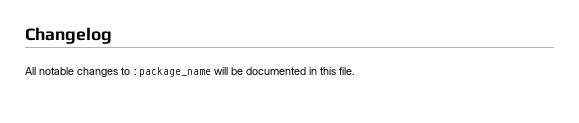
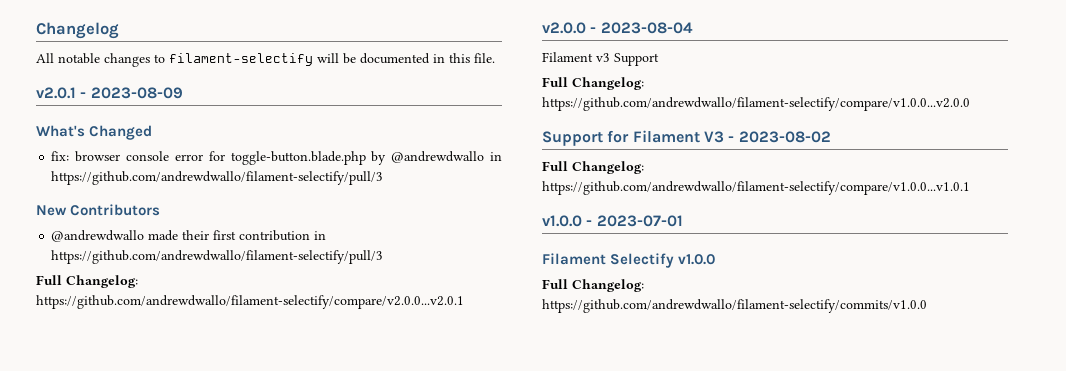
[133,67,211,77] :package_name -> [169,53,313,66] filament-selectify
(354, 71) none -> [36,87,183,99] [36,125,153,140] [51,151,502,165] [51,171,384,185] [36,204,161,216] [51,230,327,242] [51,250,384,264] [36,275,138,288] [36,295,464,309] [542,22,693,34] [542,52,659,66] [542,77,644,90] [542,97,970,111] [542,130,831,146] [542,161,644,174] [542,181,970,195] [542,215,683,227] [542,253,716,268] [542,279,644,292] [542,299,927,313] // v2.0.1 - 2023-08-09 // What's Changed // fix: browser console error for toggle-button.blade.php by @andrewdwallo in https://github.com/andrewdwallo/filament-selectify/pull/3 // New Contributors // @andrewdwallo made their first contribution in https://github.com/andrewdwallo/filament-selectify/pull/3 // Full Changelog: https://github.com/andrewdwallo/filament-selectify/compare/v2.0.0...v2.0.1 // v2.0.0 - 2023-08-04 // Filament v3 Support // Full Changelog: https://github.com/andrewdwallo/filament-selectify/compare/v1.0.0...v2.0.0 // Support for Filament V3 - 2023-08-02 // Full Changelog: https://github.com/andrewdwallo/filament-selectify/compare/v1.0.0...v1.0.1 // v1.0.0 - 2023-07-01 // Filament Selectify v1.0.0 // Full Changelog: https://github.com/andrewdwallo/filament-selectify/commits/v1.0.0

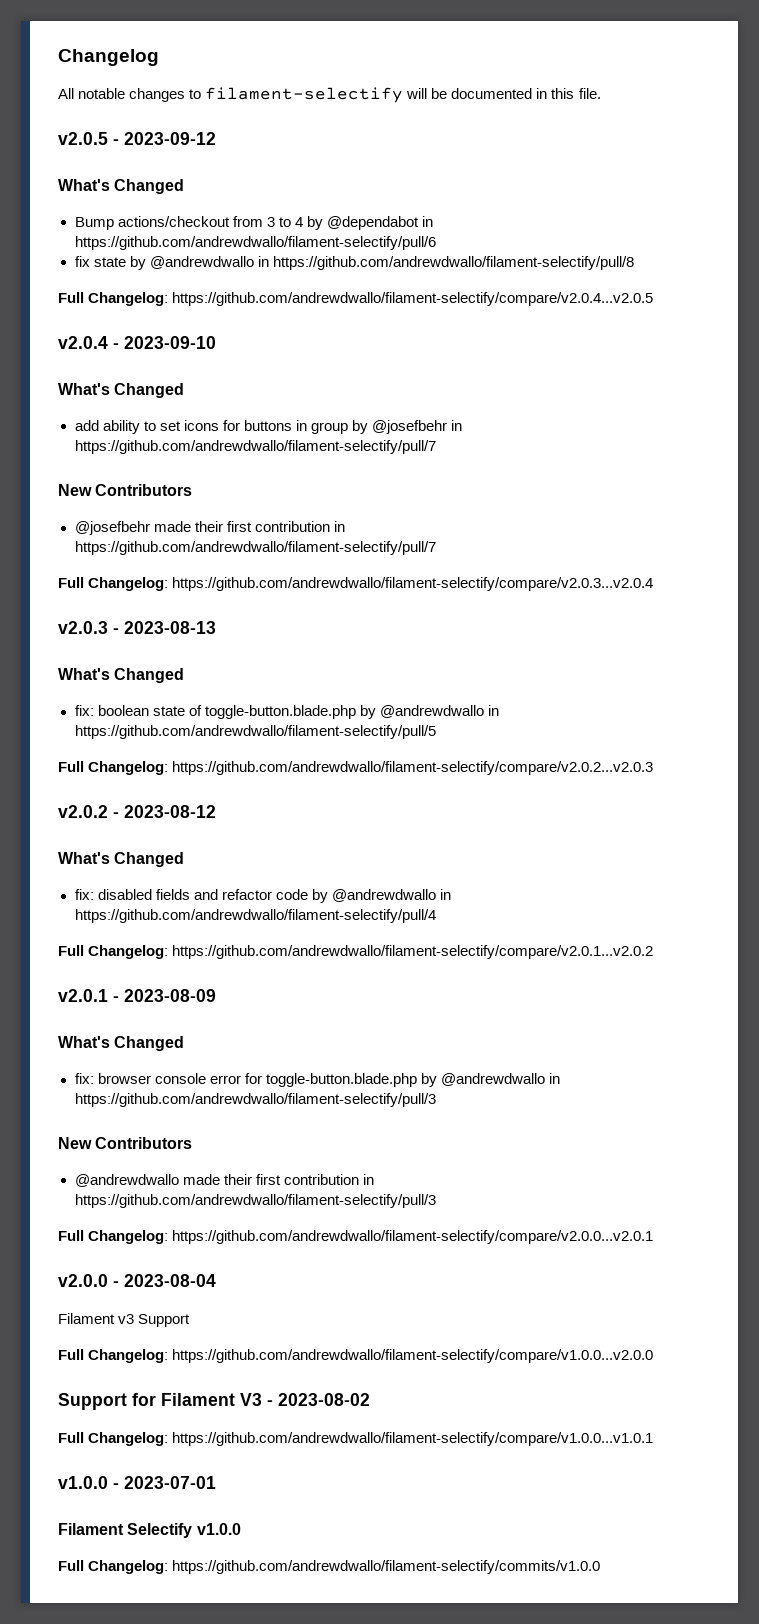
(495, 58) none -> [58,132,216,145] [58,179,185,194] [74,216,433,230] [74,236,436,250] [74,256,634,270] [58,292,654,306] [58,336,216,349] [58,383,185,398] [74,420,463,434] [74,440,436,454] [58,484,193,496] [74,521,345,535] [74,541,436,555] [58,577,654,591] [58,621,216,634] [58,668,185,683] [74,705,499,719] [74,725,436,739] [58,761,654,775] [58,805,216,818] [58,852,185,867] [74,889,451,903] [74,909,436,923] [58,945,654,959] // v2.0.5 - 2023-09-12 // What's Changed // Bump actions/checkout from 3 to 4 by @dependabot in https://github.com/andrewdwallo/filament-selectify/pull/6 // fix state by @andrewdwallo in https://github.com/andrewdwallo/filament-selectify/pull/8 // Full Changelog: https://github.com/andrewdwallo/filament-selectify/compare/v2.0.4...v2.0.5 // v2.0.4 - 2023-09-10 // What's Changed // add ability to set icons for buttons in group by @josefbehr in https://github.com/andrewdwallo/filament-selectify/pull/7 // New Contributors // @josefbehr made their first contribution in https://github.com/andrewdwallo/filament-selectify/pull/7 // Full Changelog: https://github.com/andrewdwallo/filament-selectify/compare/v2.0.3...v2.0.4 // v2.0.3 - 2023-08-13 // What's Changed // fix: boolean state of toggle-button.blade.php by @andrewdwallo in https://github.com/andrewdwallo/filament-selectify/pull/5 // Full Changelog: https://github.com/andrewdwallo/filament-selectify/compare/v2.0.2...v2.0.3 // v2.0.2 - 2023-08-12 // What's Changed // fix: disabled fields and refactor code by @andrewdwallo in https://github.com/andrewdwallo/filament-selectify/pull/4 // Full Changelog: https://github.com/andrewdwallo/filament-selectify/compare/v2.0.1...v2.0.2

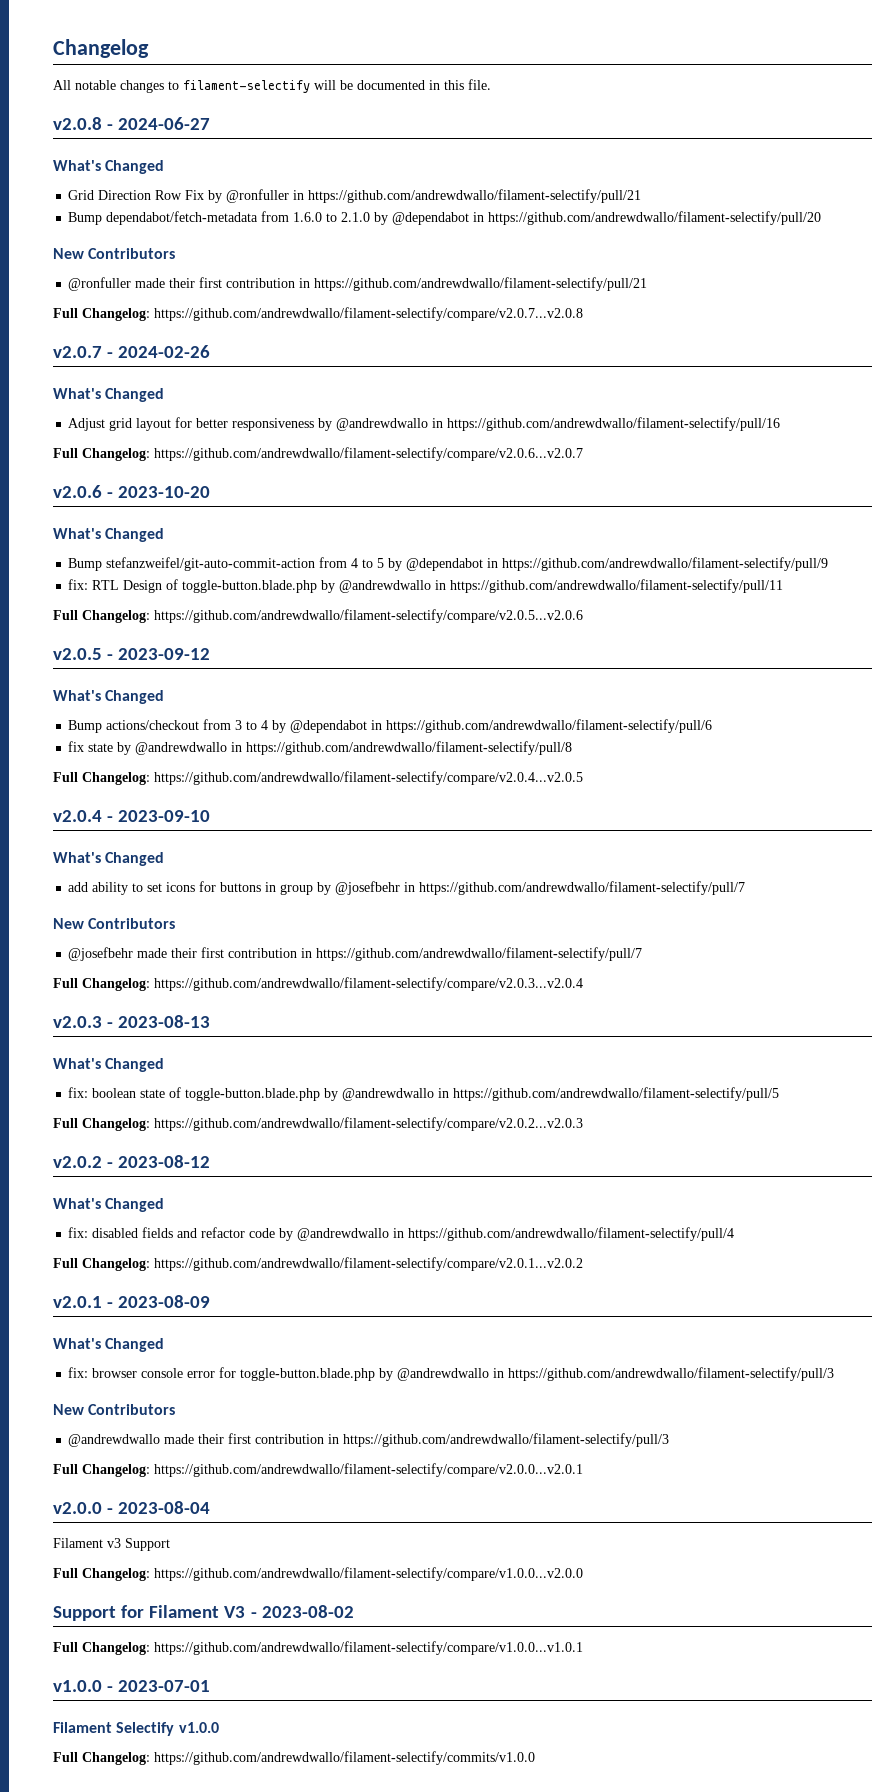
(601, 93) none -> [53,117,211,130] [53,160,165,174] [68,189,642,203] [68,211,822,225] [53,248,176,259] [68,277,648,291] [53,307,583,321] [53,345,211,358] [53,388,165,402] [68,417,781,431] [53,447,583,461] [53,485,211,498] [53,528,165,542] [68,557,829,571] [68,579,784,593] [53,609,583,623] // v2.0.8 - 2024-06-27 // What's Changed // Grid Direction Row Fix by @ronfuller in https://github.com/andrewdwallo/filament-selectify/pull/21 // Bump dependabot/fetch-metadata from 1.6.0 to 2.1.0 by @dependabot in https://github.com/andrewdwallo/filament-selectify/pull/20 // New Contributors // @ronfuller made their first contribution in https://github.com/andrewdwallo/filament-selectify/pull/21 // Full Changelog: https://github.com/andrewdwallo/filament-selectify/compare/v2.0.7...v2.0.8 // v2.0.7 - 2024-02-26 // What's Changed // Adjust grid layout for better responsiveness by @andrewdwallo in https://github.com/andrewdwallo/filament-selectify/pull/16 // Full Changelog: https://github.com/andrewdwallo/filament-selectify/compare/v2.0.6...v2.0.7 // v2.0.6 - 2023-10-20 // What's Changed // Bump stefanzweifel/git-auto-commit-action from 4 to 5 by @dependabot in https://github.com/andrewdwallo/filament-selectify/pull/9 // fix: RTL Design of toggle-button.blade.php by @andrewdwallo in https://github.com/andrewdwallo/filament-selectify/pull/11 // Full Changelog: https://github.com/andrewdwallo/filament-selectify/compare/v2.0.5...v2.0.6

